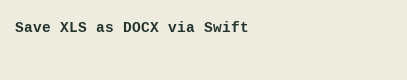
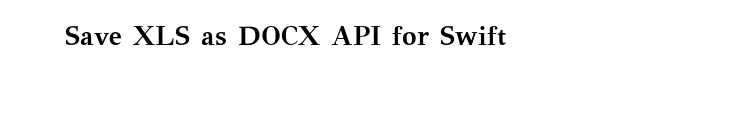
[168,21,195,32] via -> [331,26,429,45] API for

